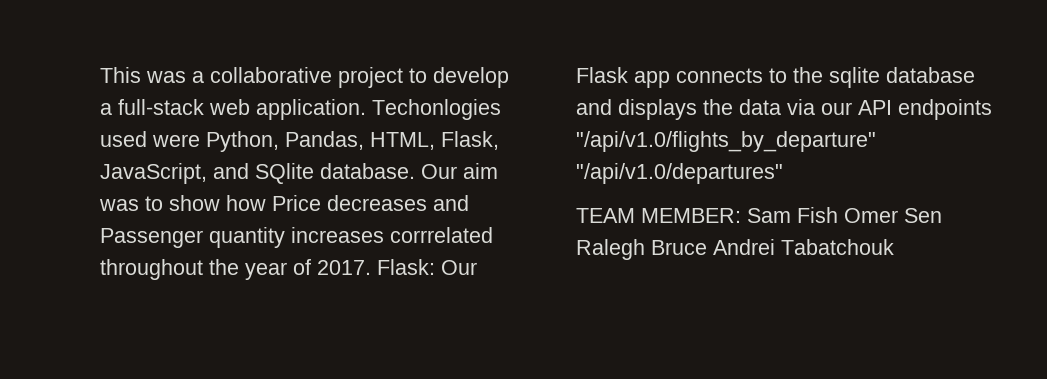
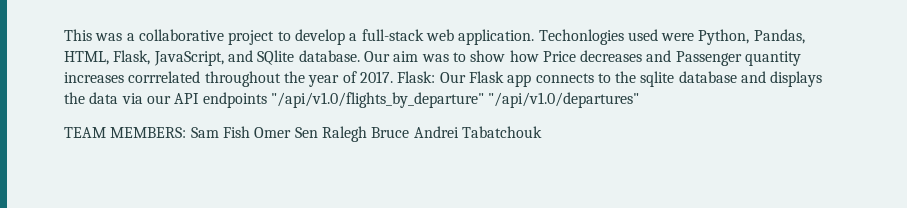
[641,208,741,223] MEMBER: -> [110,127,187,138] MEMBERS:

